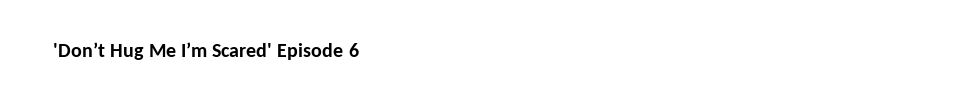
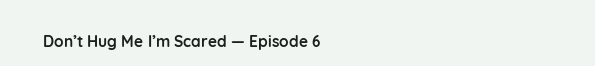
[53,42,105,57] 'Don’t -> [43,35,83,47] Don’t
[212,43,273,57] Scared' -> [173,35,245,47] Scared —

